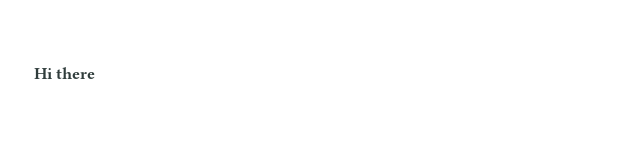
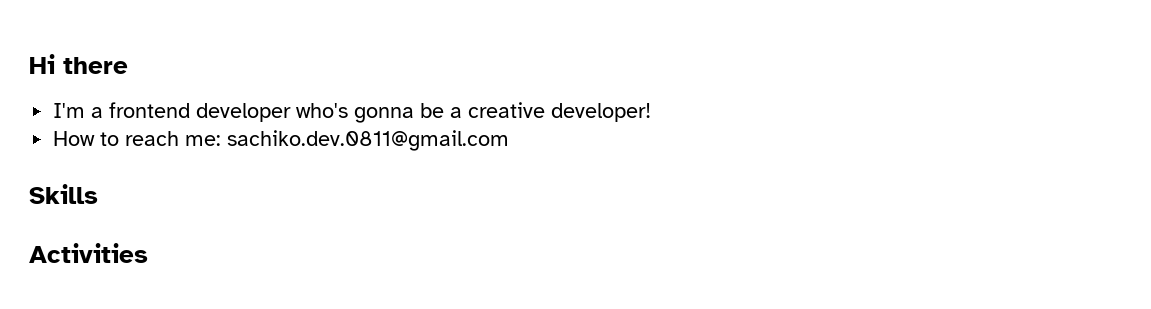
(96, 73) none -> [53,102,652,123] [53,130,510,151] [29,184,98,204] [29,243,148,263] // I'm a frontend developer who's gonna be a creative developer! // How to reach me: sachiko.dev.0811@gmail.com // Skills // Activities

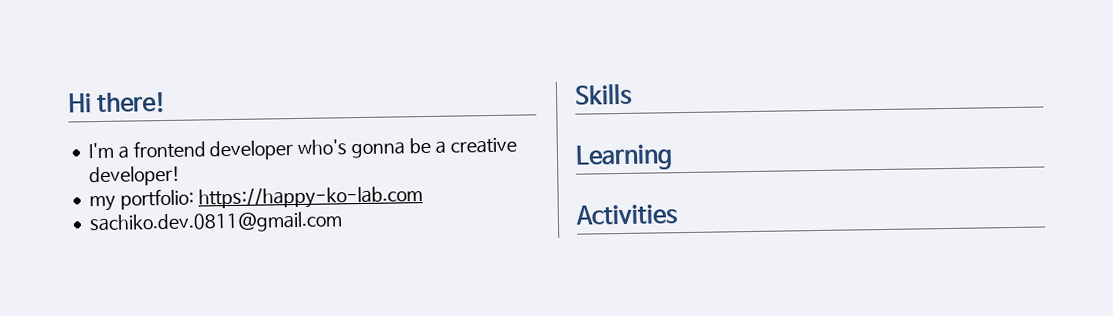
[63,57,128,74] there -> [96,91,168,114] there!
[53,131,222,146] How to reach me: -> [88,185,423,212] my portfolio: https://happy-ko-lab.com //
(98, 194) none -> [575,144,673,171] // Learning

